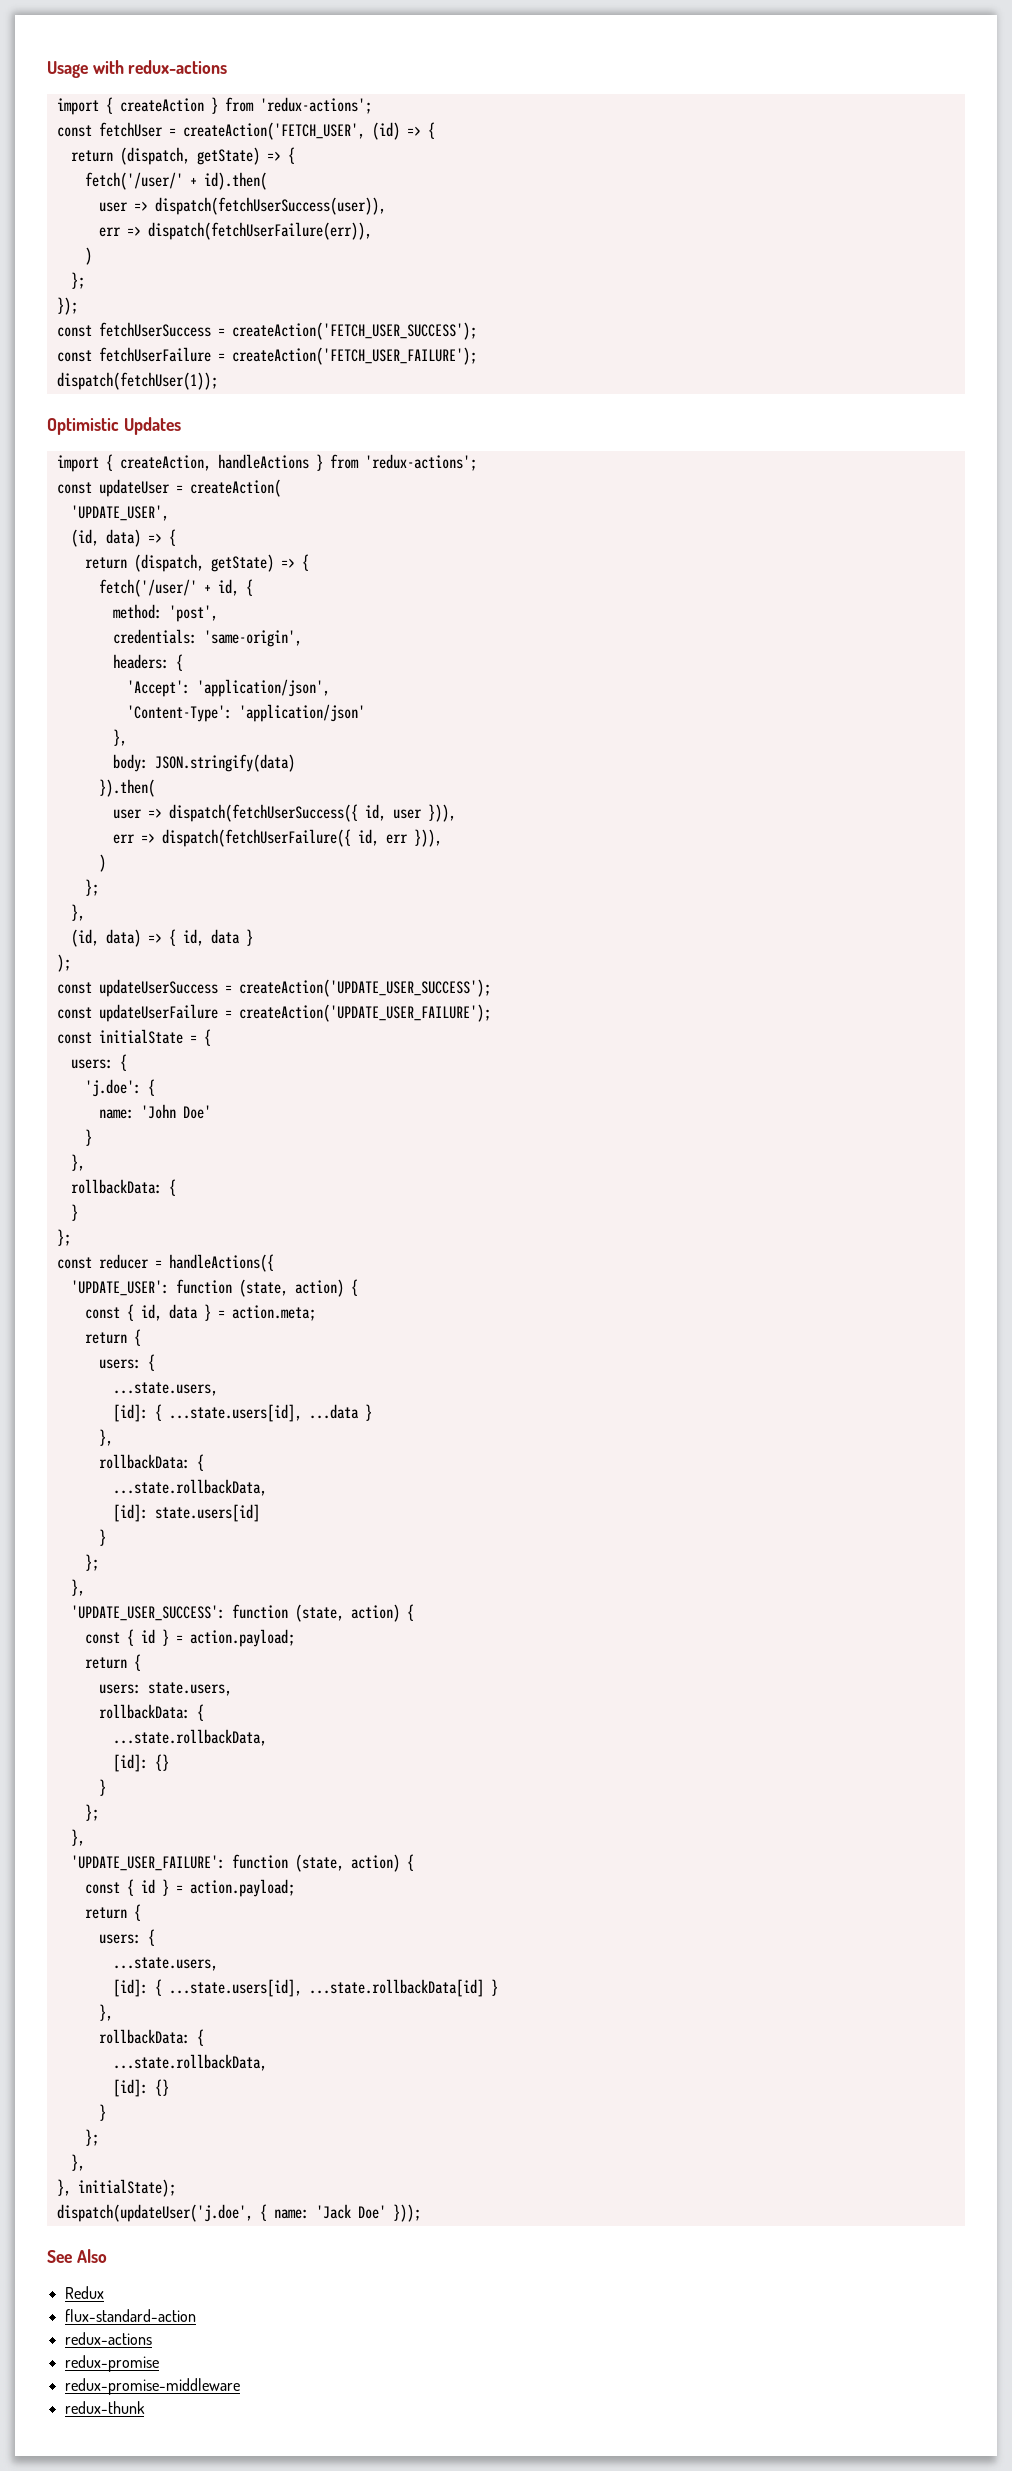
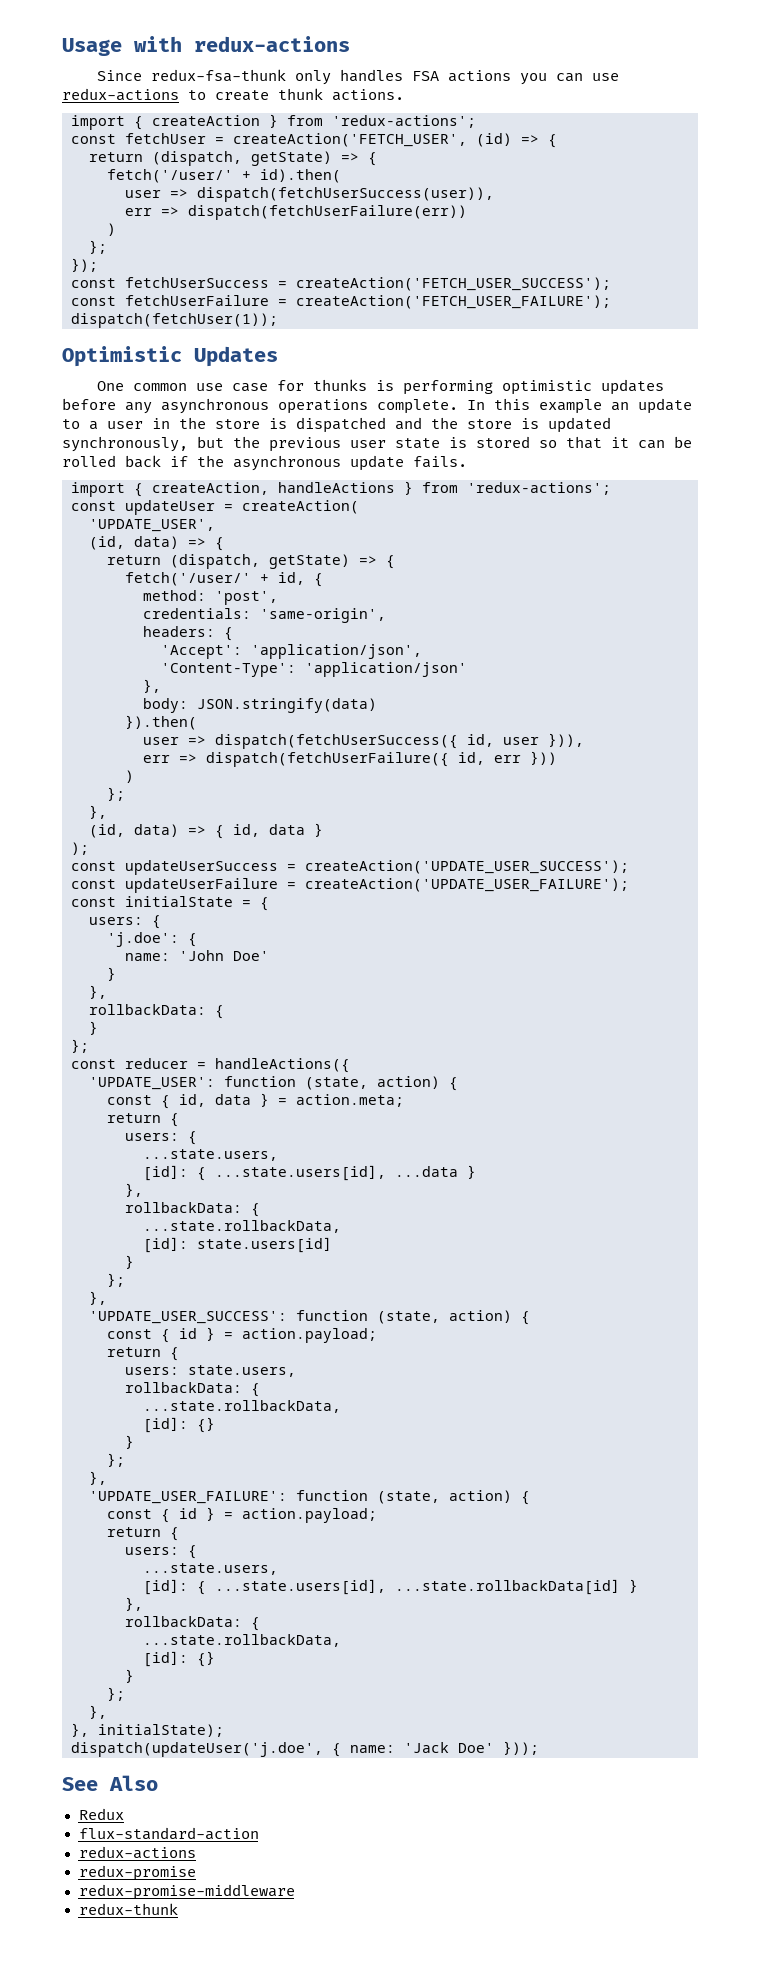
(228, 67) none -> [96,69,619,85] [62,88,404,101] // Since redux-fsa-thunk only handles FSA actions you can use redux-actions to create thunk actions.
[147,222,372,240] dispatch(fetchUserFailure(err)), -> [188,205,467,220] dispatch(fetchUserFailure(err))
(181, 426) none -> [96,379,664,395] [62,398,692,414] [62,417,611,433] [62,436,692,452] [62,455,467,471] // One common use case for thunks is performing optimistic updates before any asynchronous operations complete. In this example an update to a user in the store is dispatched and the store is updated synchronously, but the previous user state is stored so that it can be rolled back if the asynchronous update fails.
[413,829,442,847] })), -> [530,751,557,765] }))

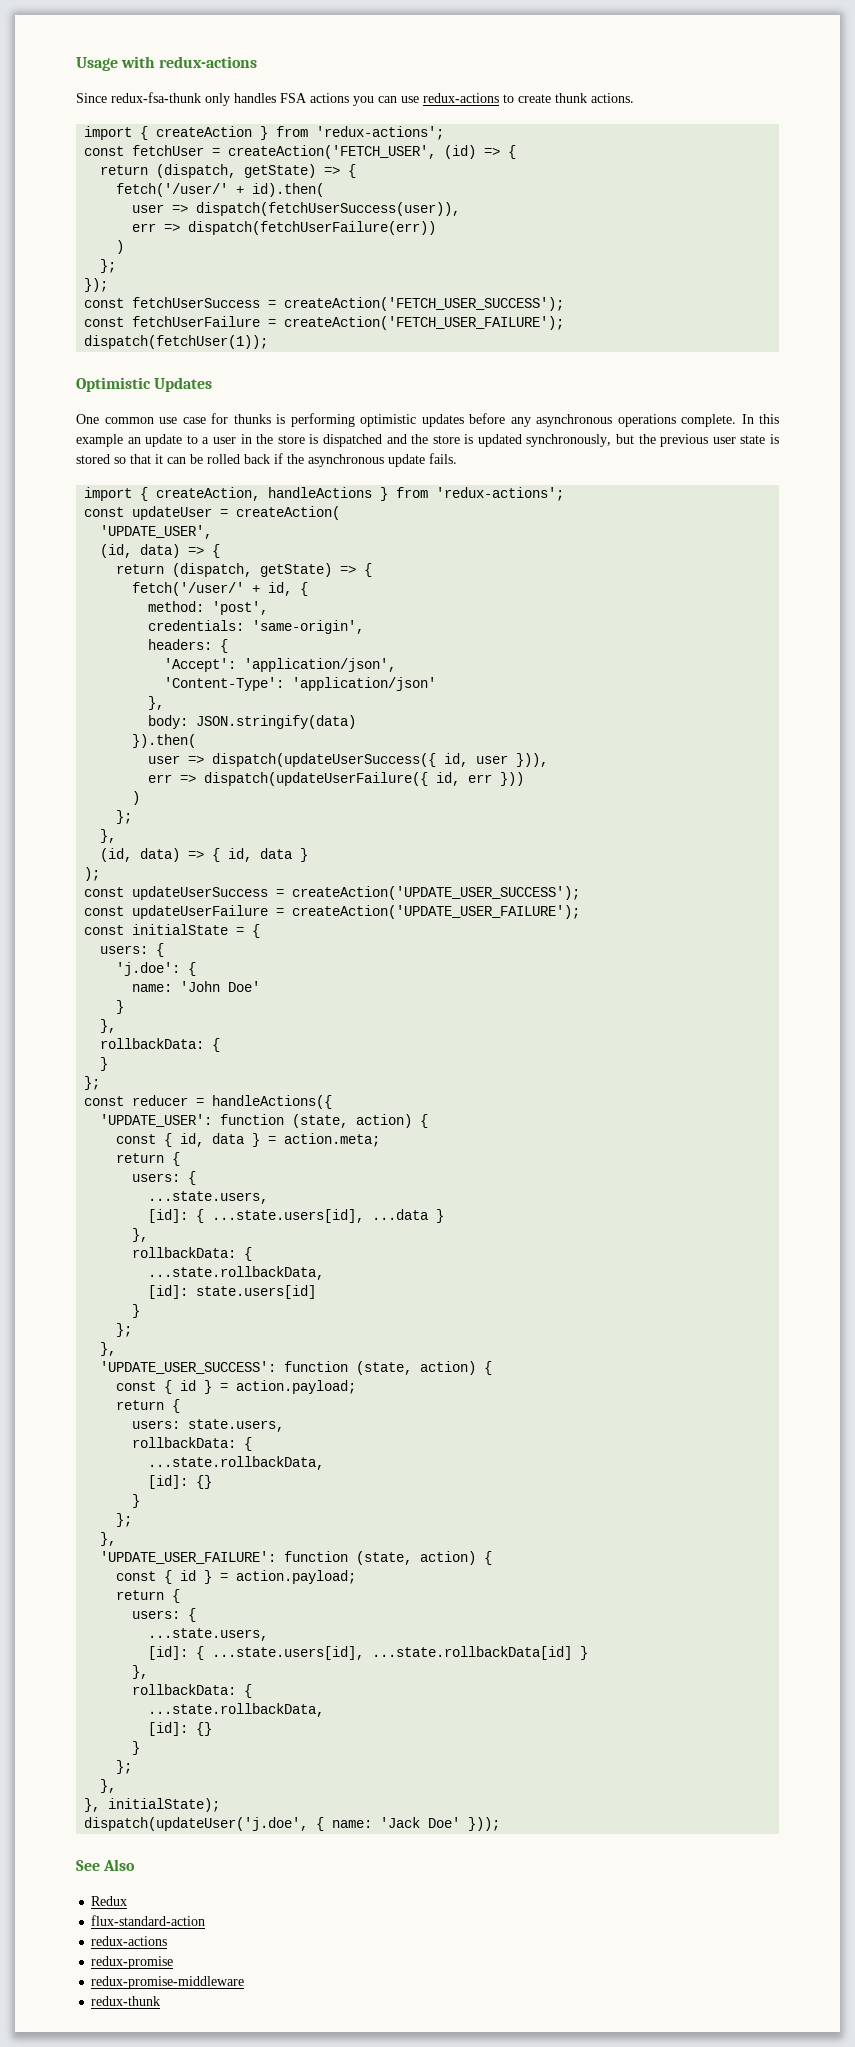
[215,734,458,749] dispatch(fetchUserSuccess({ -> [212,753,437,767] dispatch(updateUserSuccess({
[206,752,449,767] dispatch(fetchUserFailure({ -> [204,772,429,786] dispatch(updateUserFailure({

